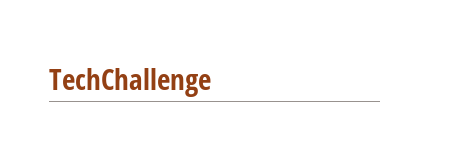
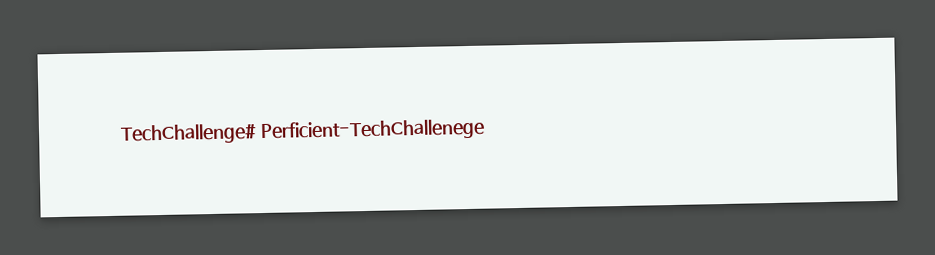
[49,68,211,97] TechChallenge -> [120,118,485,145] TechChallenge# Perficient-TechChallenege

